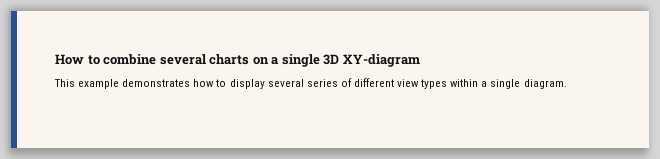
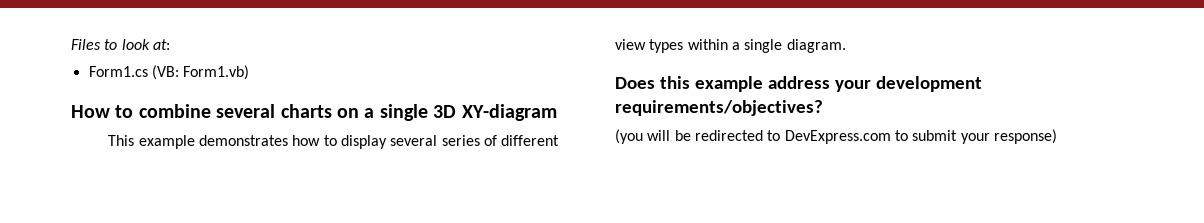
(55, 59) none -> [71,39,170,50] [88,65,250,80] Files to look at: // Form1.cs (VB: Form1.vb) //
(567, 84) none -> [615,76,982,92] [615,100,823,116] [615,129,1057,144] // Does this example address your development requirements/objectives? // (you will be redirected to DevExpress.com to submit your response)

